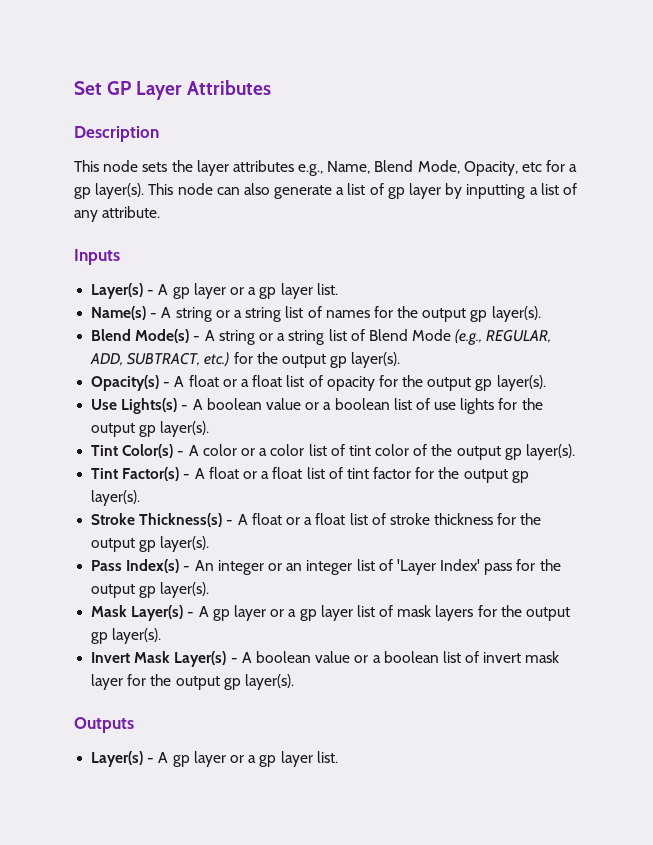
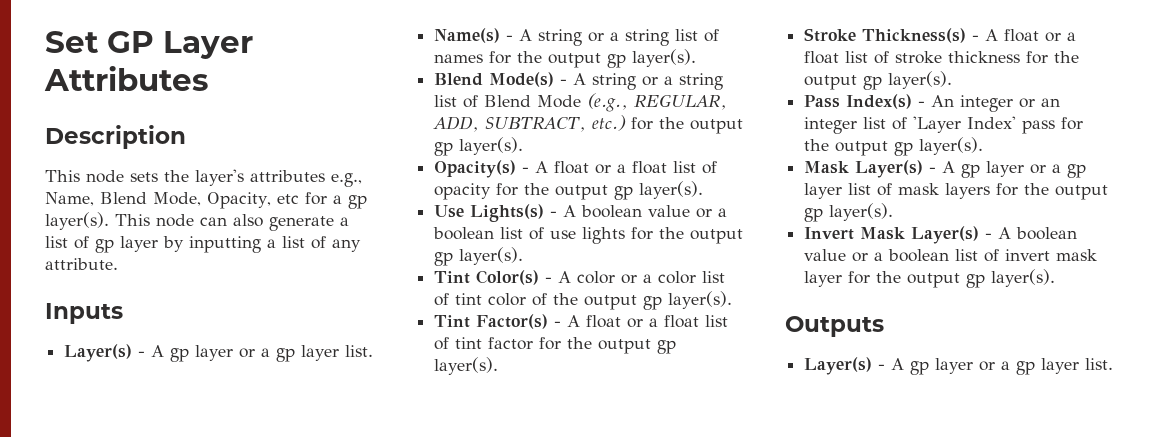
[196,160,229,176] layer -> [195,169,244,186] layer's

